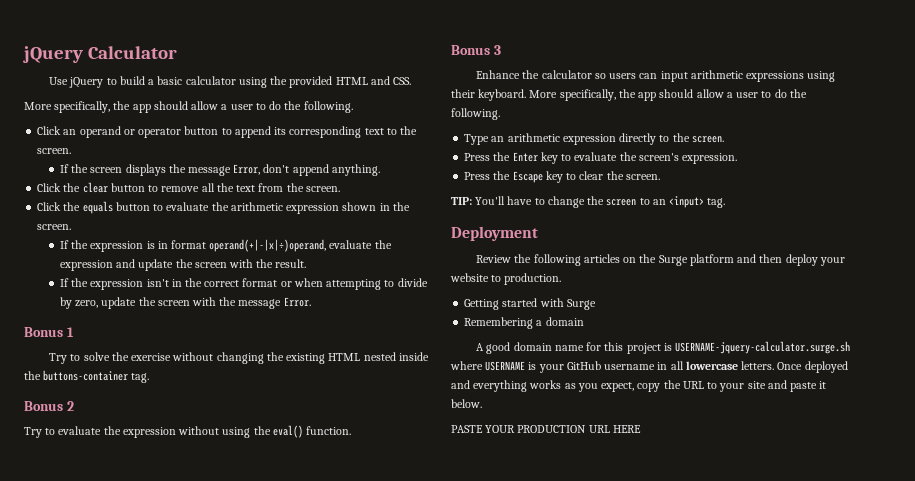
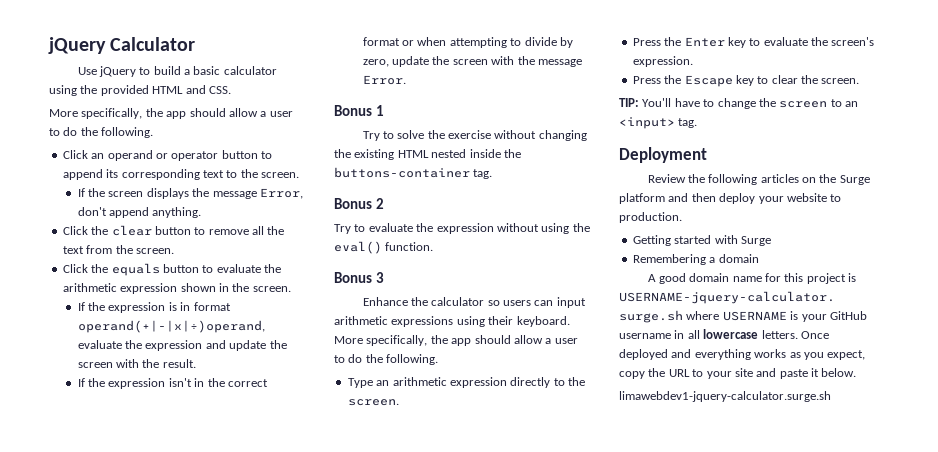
[451,425,641,433] PASTE YOUR PRODUCTION URL HERE -> [619,391,831,402] limawebdev1-jquery-calculator.surge.sh

